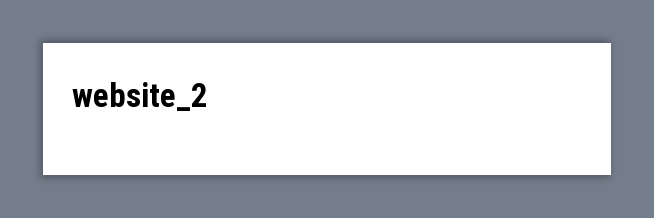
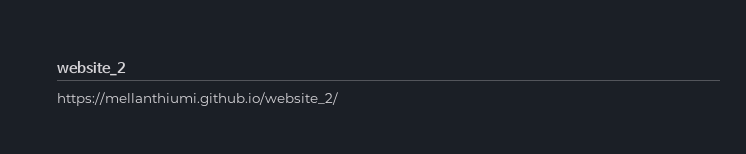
(208, 96) none -> [57,92,338,106] // https://mellanthiumi.github.io/website_2/

